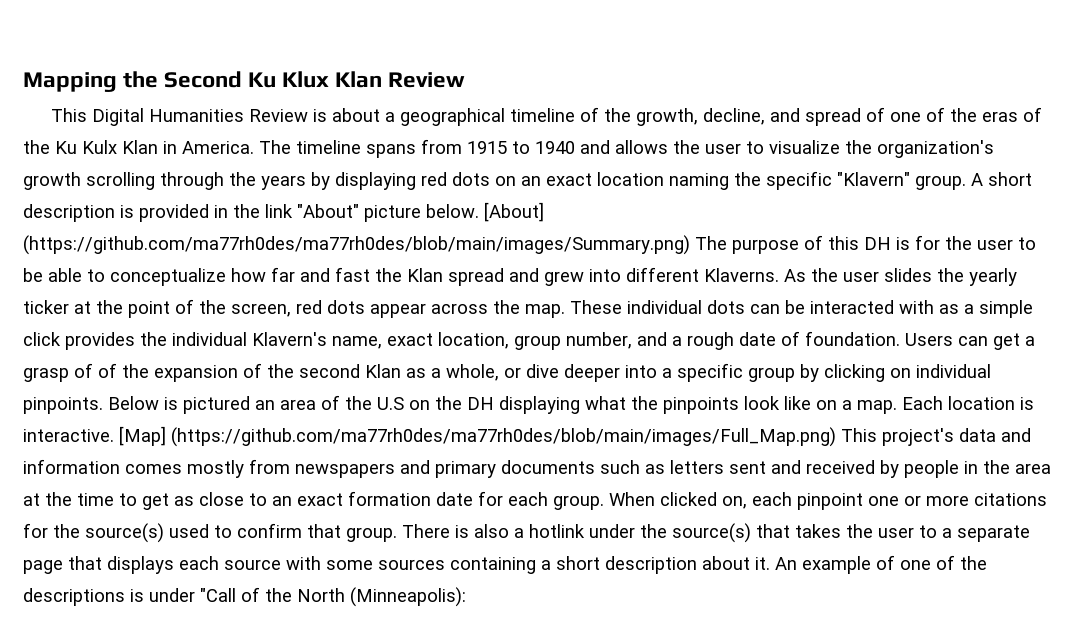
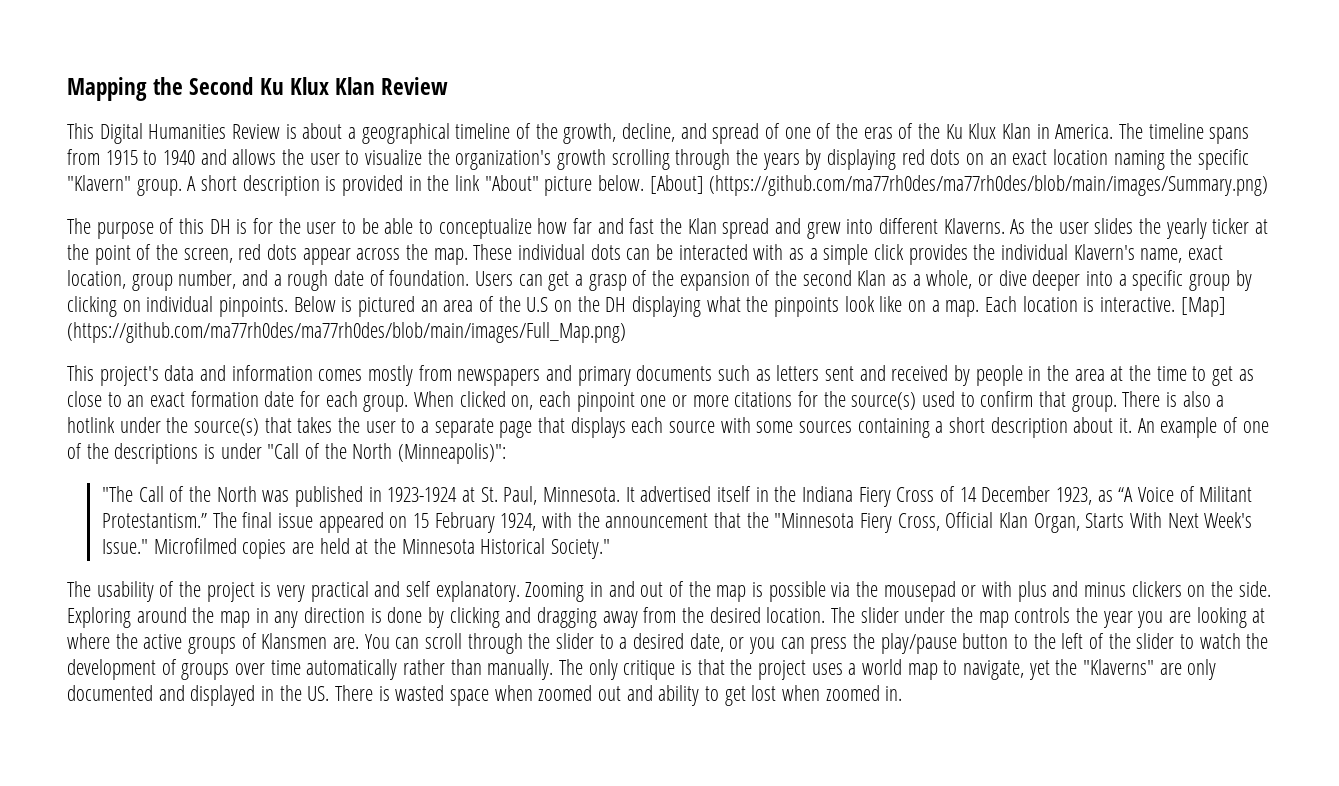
[82,140,117,154] Kulx -> [968,123,997,139] Klux
(690, 245) none -> (1269, 185) //
[98,363,117,378] of -> (648, 278) none
(836, 437) none -> (626, 332) //
[350,587,466,607] (Minneapolis): -> [398,443,507,464] [101,486,1253,507] [101,512,1253,533] [101,538,610,559] [67,581,1271,602] [67,607,1266,628] [67,633,1269,654] [67,659,1217,680] [67,685,903,706] (Minneapolis)": // "The Call of the North was published in 1923-1924 at St. Paul, Minnesota. It advertised itself in the Indiana Fiery Cross of 14 December 1923, as “A Voice of Militant Protestantism.” The final issue appeared on 15 February 1924, with the announcement that the "Minnesota Fiery Cross, Official Klan Organ, Starts With Next Week's Issue." Microfilmed copies are held at the Minnesota Historical Society." // The usability of the project is very practical and self explanatory. Zooming in and out of the map is possible via the mousepad or with plus and minus clickers on the side. Exploring around the map in any direction is done by clicking and dragging away from the desired location. The slider under the map controls the year you are looking at where the active groups of Klansmen are. You can scroll through the slider to a desired date, or you can press the play/pause button to the left of the slider to watch the development of groups over time automatically rather than manually. The only critique is that the project uses a world map to navigate, yet the "Klaverns" are only documented and displayed in the US. There is wasted space when zoomed out and ability to get lost when zoomed in.

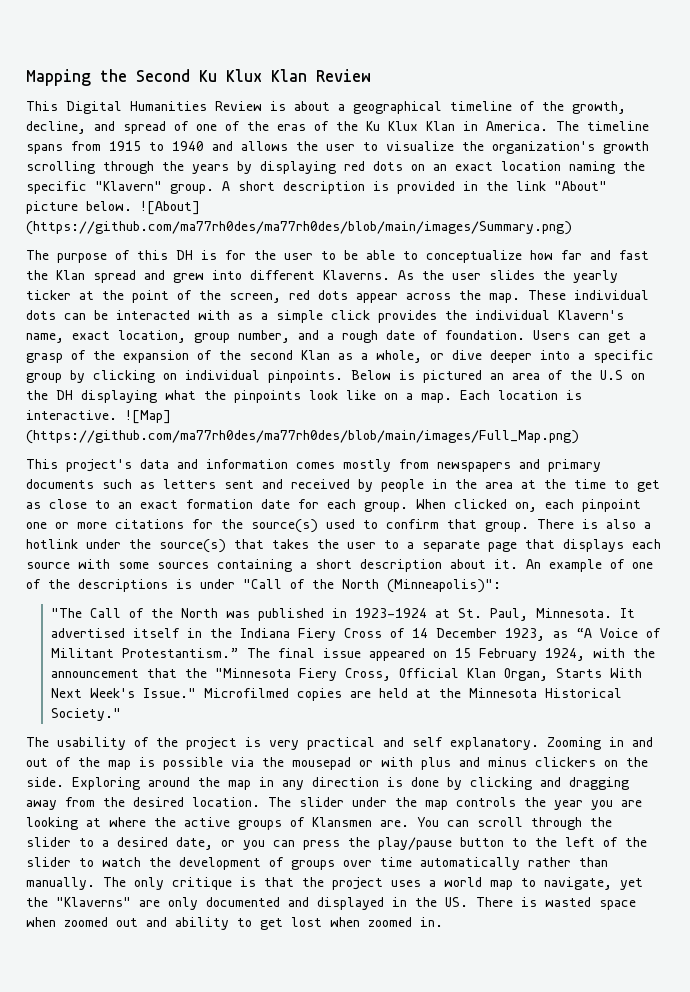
[649,175,704,194] [About] -> [140,201,200,215] ![About]
[1180,297,1226,317] [Map] -> [125,410,171,424] ![Map]

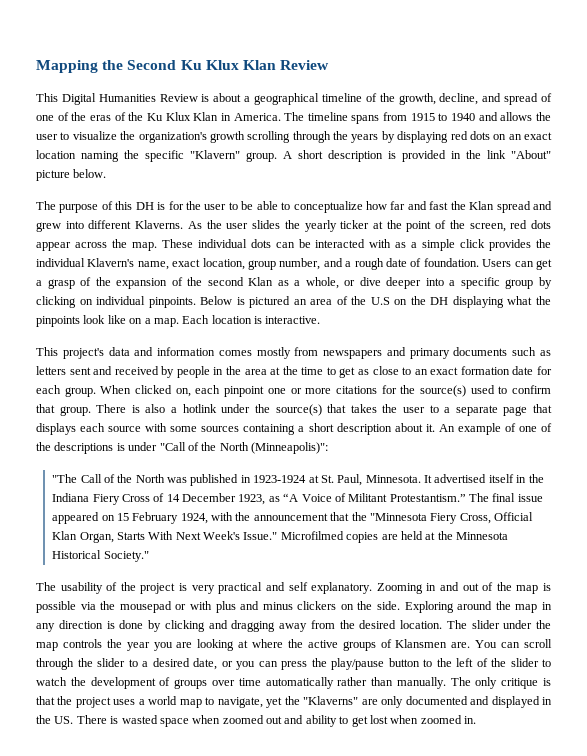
[140,201,200,215] [26,221,572,235] ![About] (https://github.com/ma77rh0des/ma77rh0des/blob/main/images/Summary.png) -> (107, 173) none
[125,410,171,424] [26,430,579,444] ![Map] (https://github.com/ma77rh0des/ma77rh0des/blob/main/images/Full_Map.png) -> (321, 320) none

